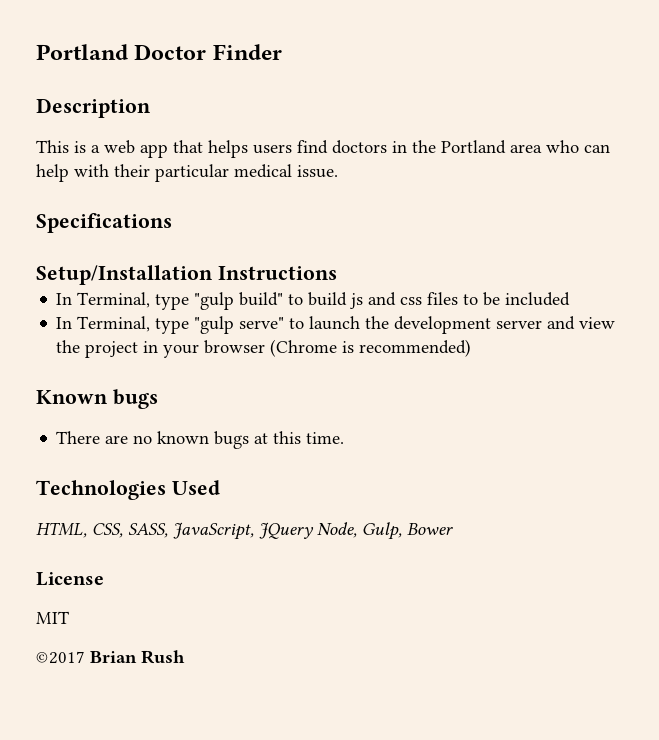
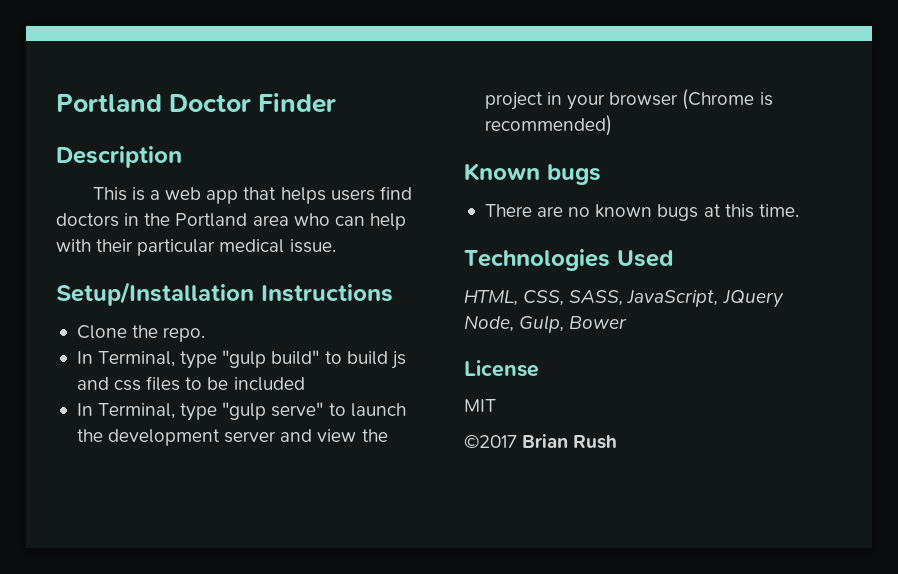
[36,213,172,233] // Specifications -> (336, 246) none
(337, 273) none -> [76,325,206,342] // Clone the repo.

